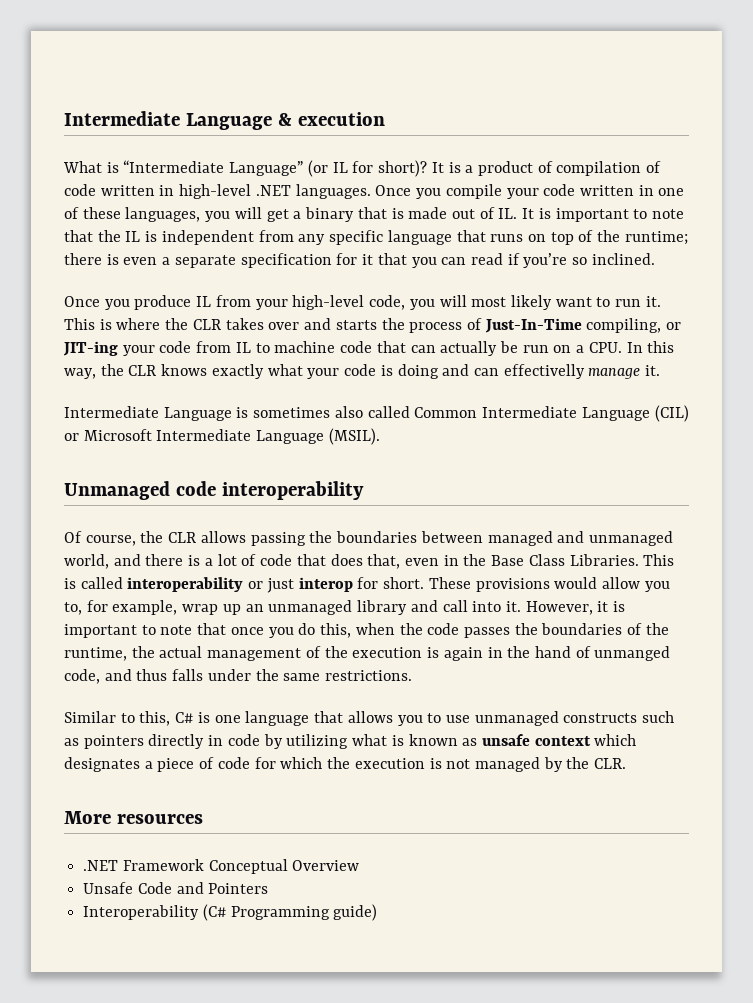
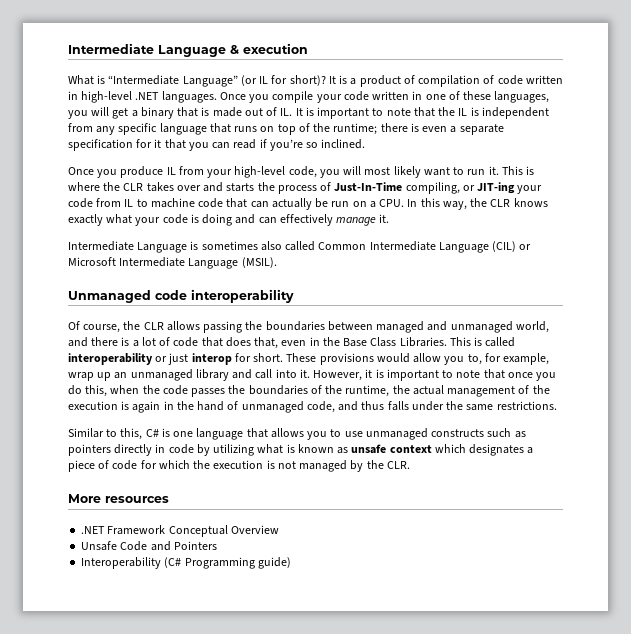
[503,364,585,379] effectivelly -> [279,214,333,226] effectively
[594,646,671,661] unmanged -> [241,401,304,413] unmanaged

